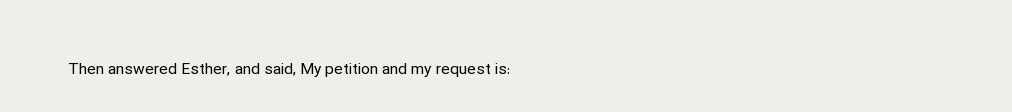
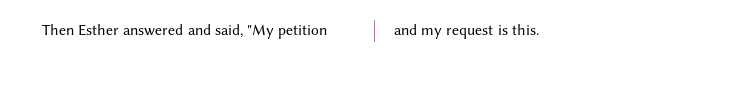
[108,63,231,76] answered Esther, -> [78,24,184,36] Esther answered
[299,63,322,77] My -> [246,24,274,39] "My
[494,63,510,74] is: -> [497,24,539,35] is this.

